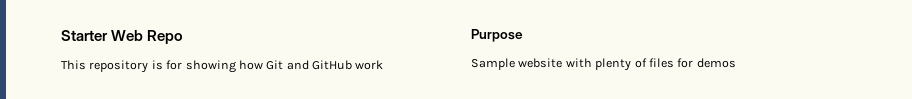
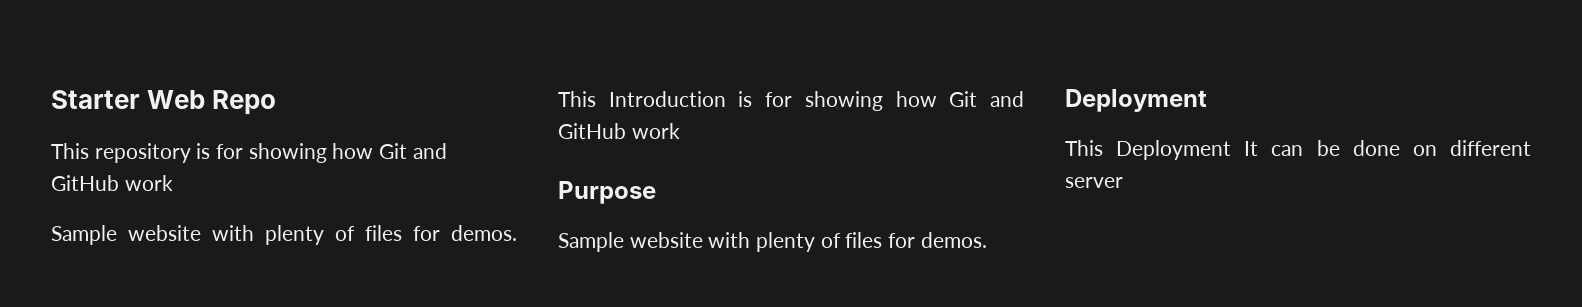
(384, 65) none -> [51,225,517,245] [558,91,1024,111] [558,123,680,139] // Sample website with plenty of files for demos. This Introduction is for showing how Git and GitHub work
[696,58,736,68] demos -> [920,232,987,248] [1065,89,1207,112] [1065,140,1531,160] [1065,177,1123,188] demos. // Deployment // This Deployment It can be done on different server

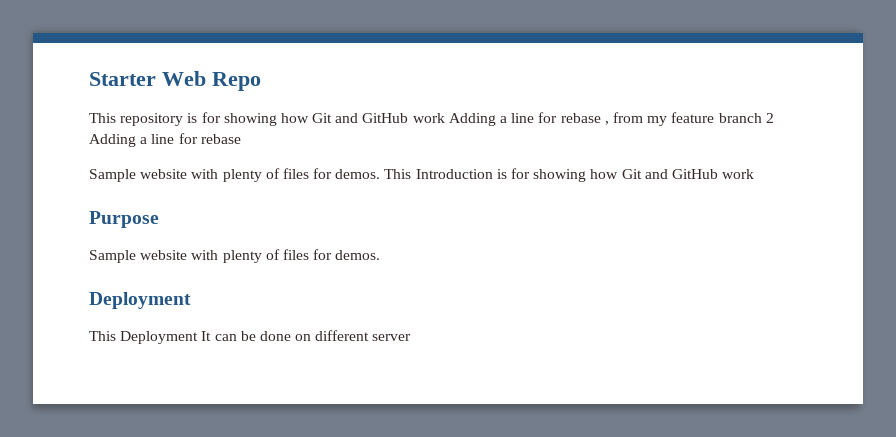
(173, 183) none -> [448,112,774,126] [89,133,241,147] Adding a line for rebase , from my feature branch 2 Adding a line for rebase

